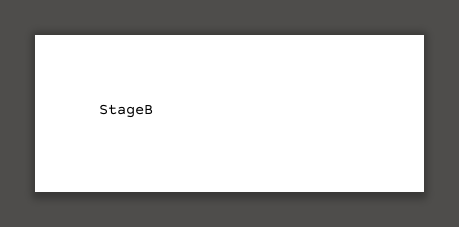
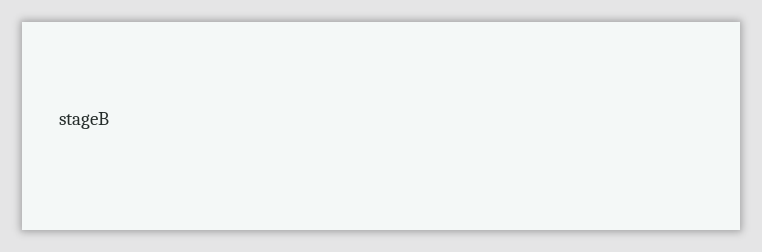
[99,104,153,118] StageB -> [59,112,109,129] stageB

